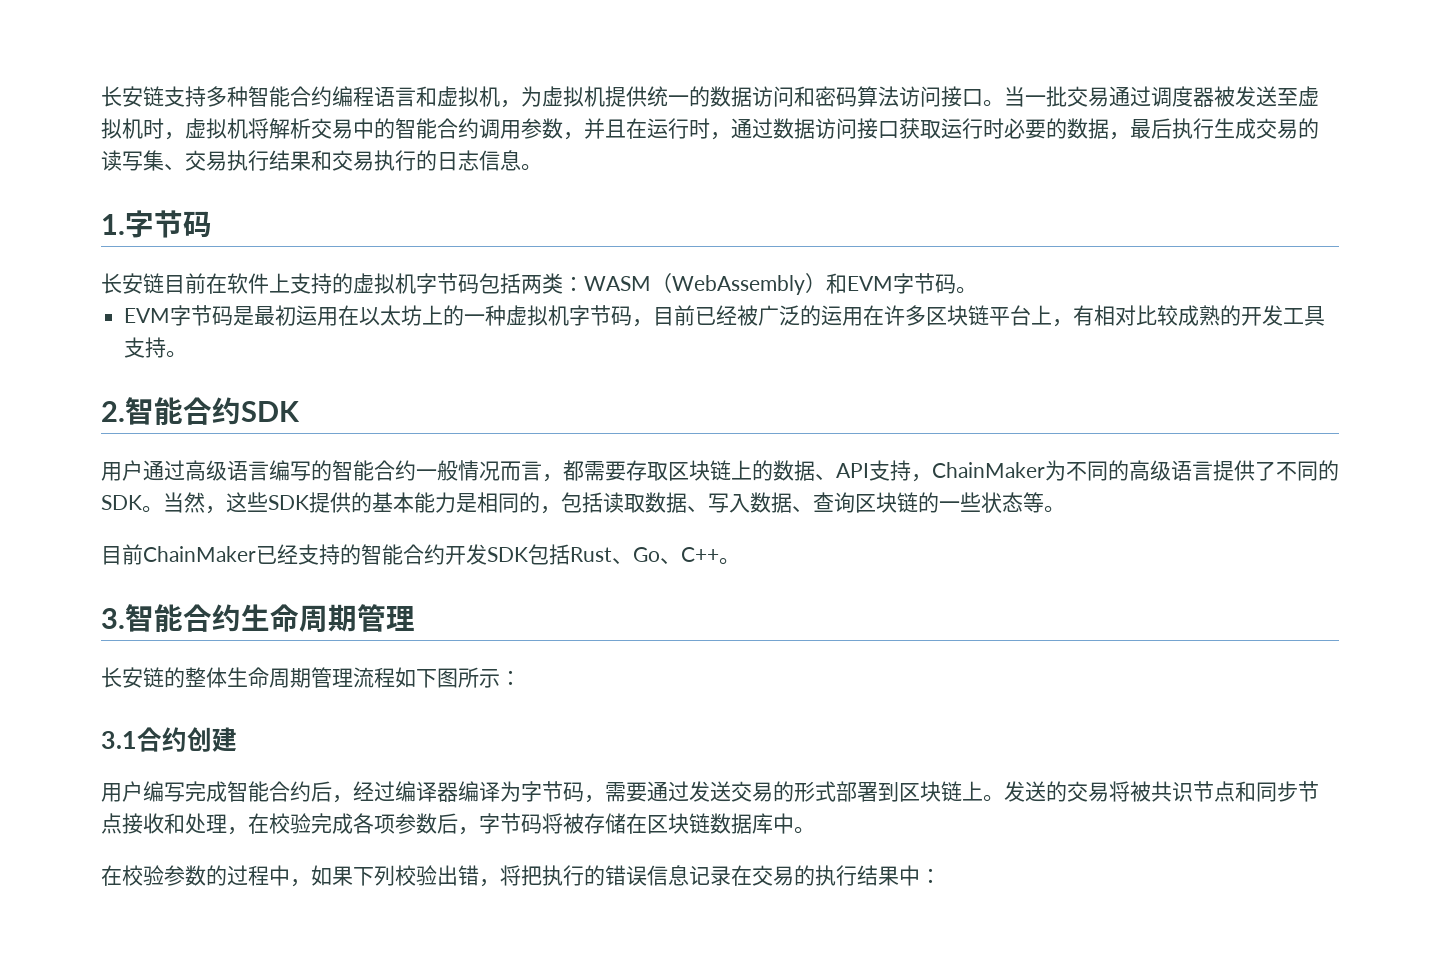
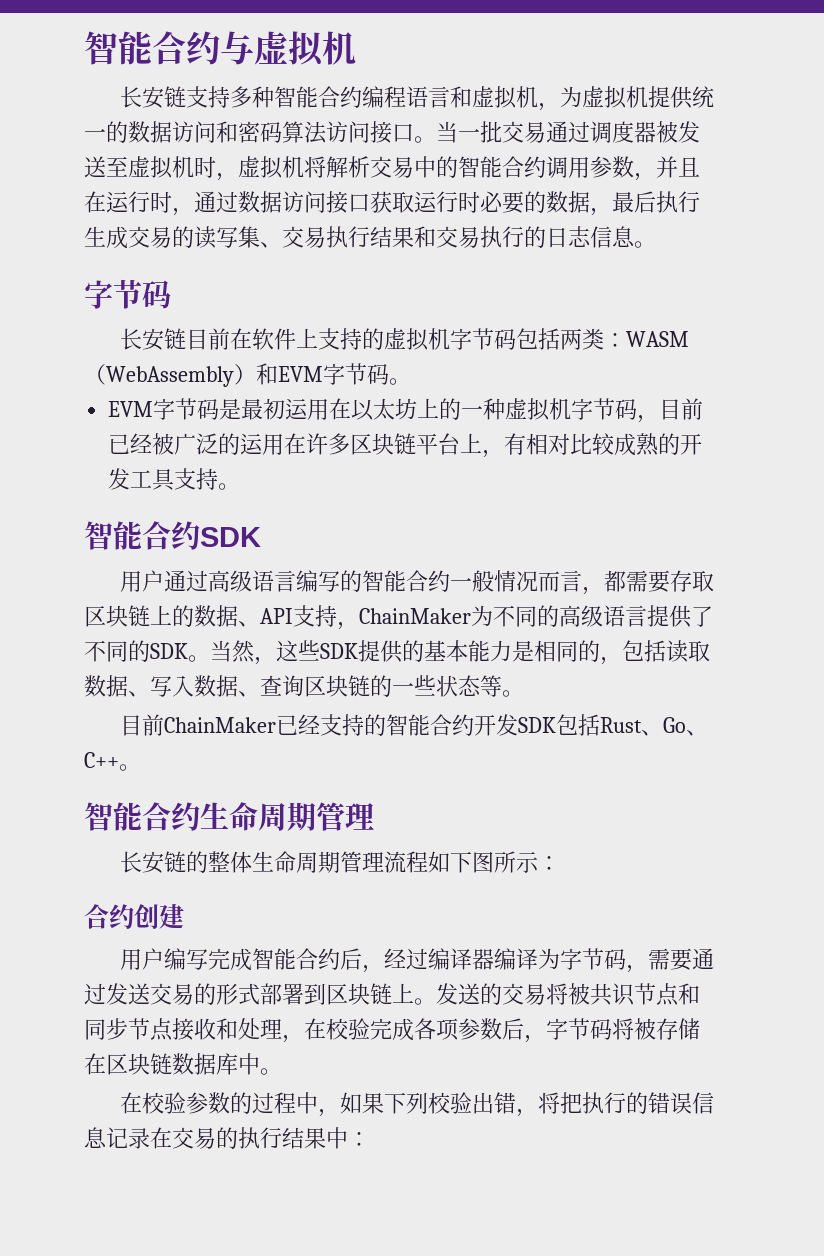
(101, 96) none -> [84,31,356,67] 智能合约与虚拟机 //
[101,214,125,235] 1. -> (656, 244) none
[101,401,125,422] 2. -> (241, 486) none
[101,608,125,629] 3. -> (141, 767) none
[101,731,137,749] 3.1 -> (560, 863) none

